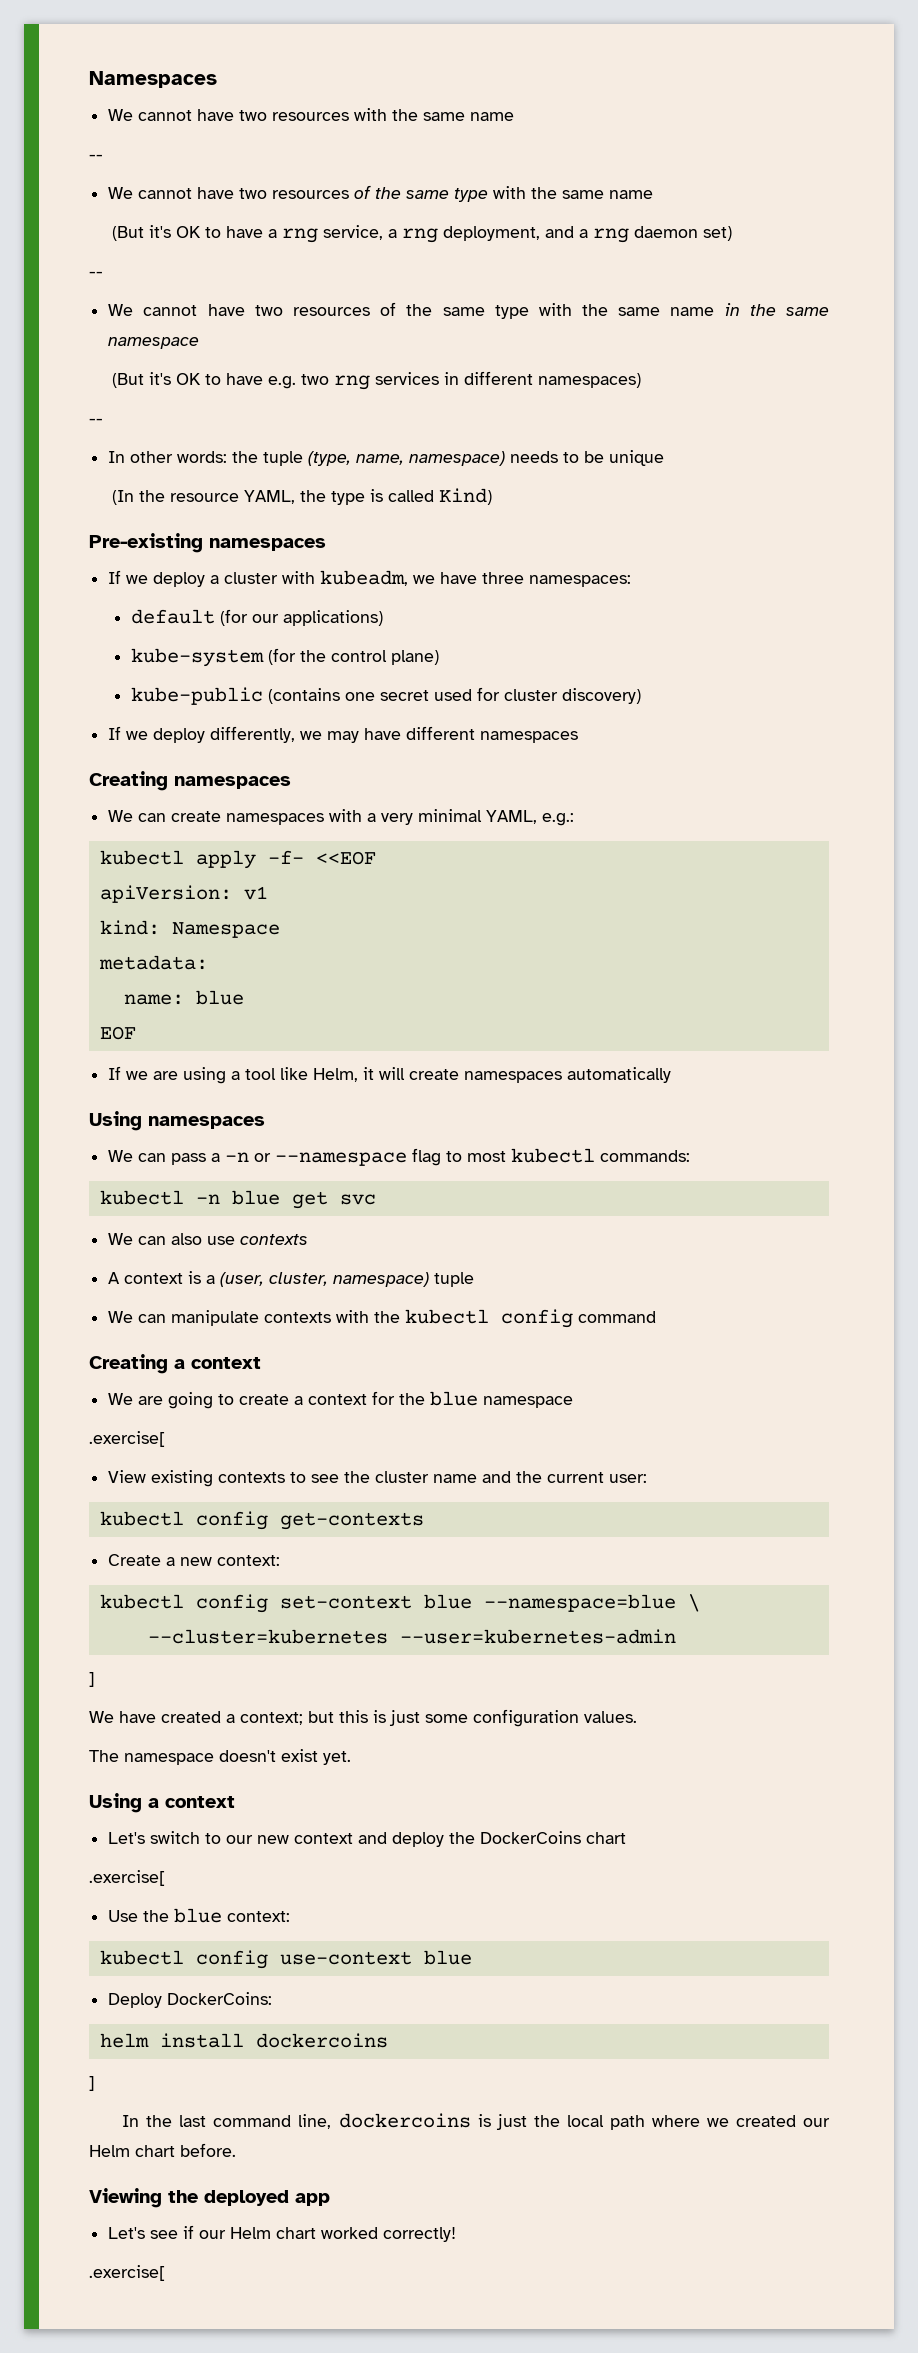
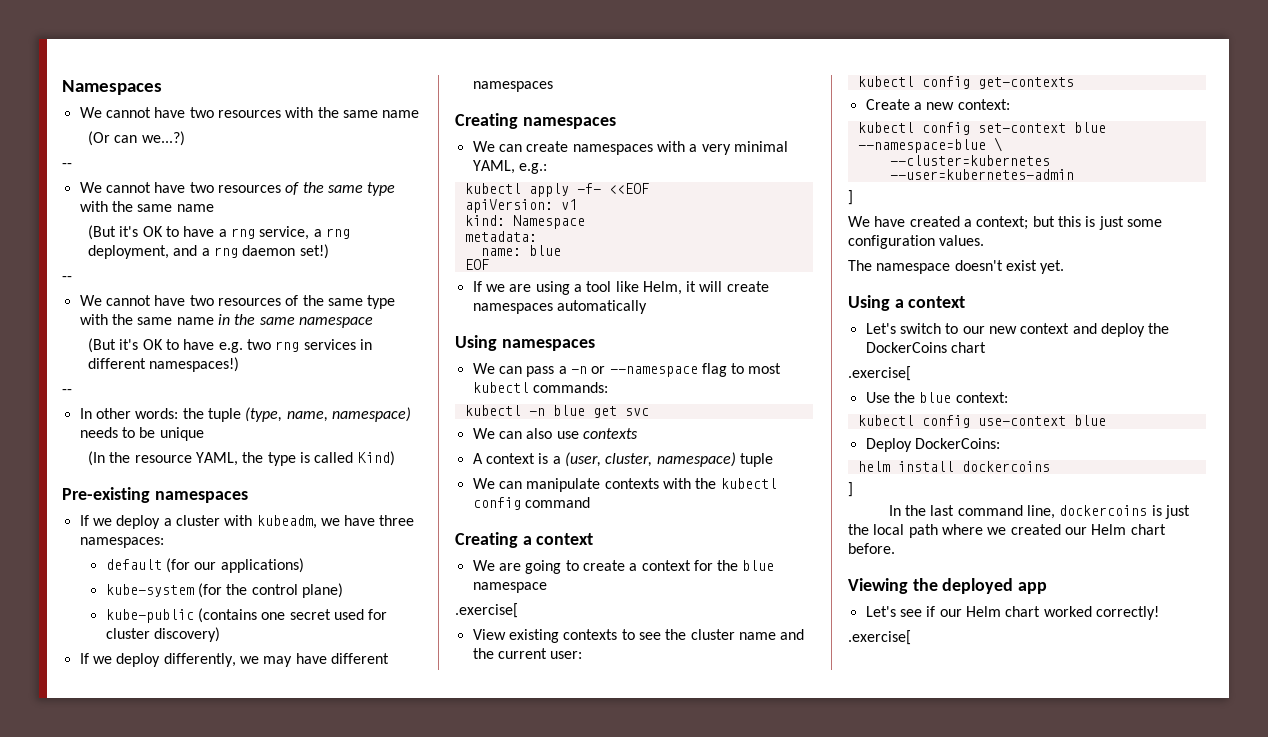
(515, 116) none -> [87,131,185,146] // (Or can we...?)
[702,226,732,241] set) -> [299,244,329,259] set!)
[537,373,641,388] namespaces) -> [149,357,240,372] namespaces!)

